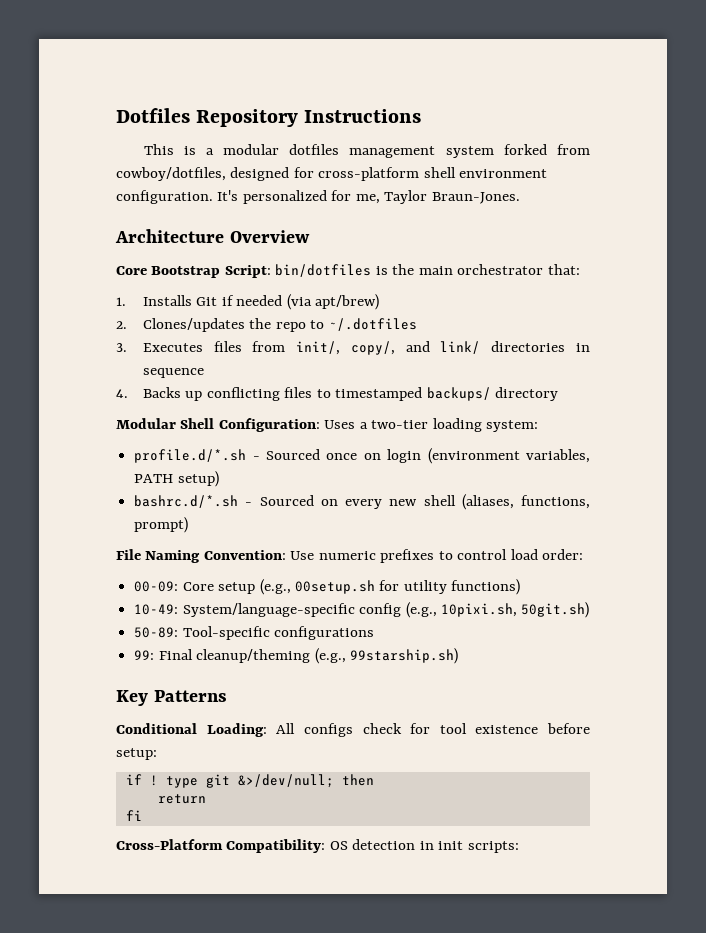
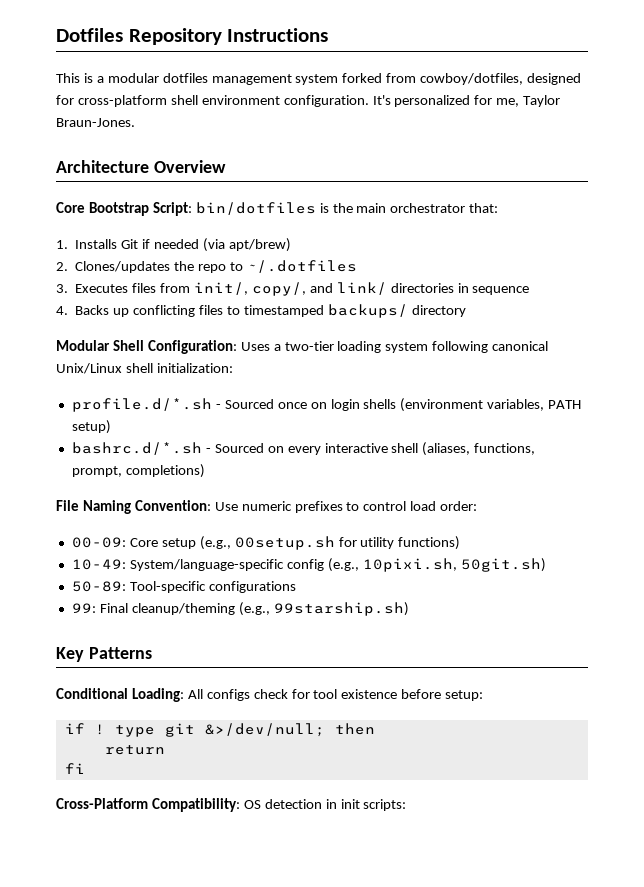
[486,420,539,432] system: -> [385,341,549,353] [56,363,233,374] system following canonical Unix/Linux shell initialization:
(422, 456) none -> [363,399,397,409] shells
[389,499,418,506] new -> [324,443,388,453] interactive
[134,517,189,533] prompt) -> [71,464,205,478] prompt, completions)

